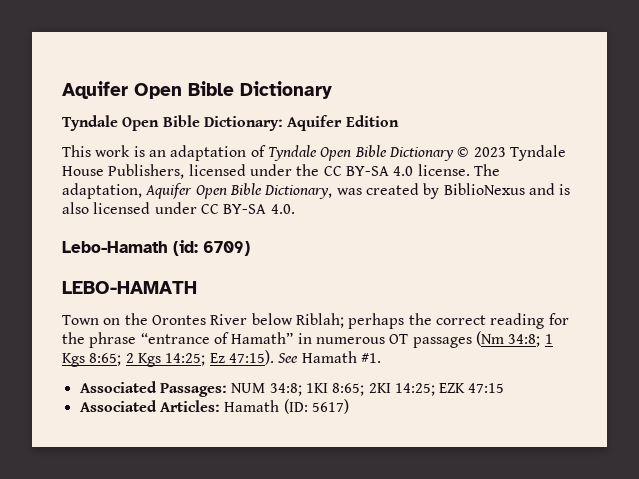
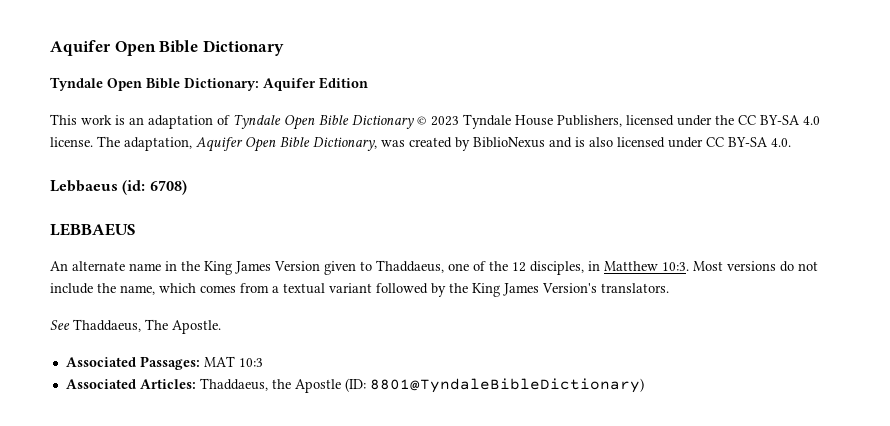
[62,240,250,256] [62,281,197,294] [62,313,569,329] [62,331,553,348] [62,350,381,367] [79,381,505,397] [79,399,349,414] Lebo-Hamath (id: 6709) // LEBO-HAMATH // Town on the Orontes River below Riblah; perhaps the correct reading for the phrase “entrance of Hamath” in numerous OT passages (Nm 34:8; 1 Kgs 8:65; 2 Kgs 14:25; Ez 47:15). See Hamath #1. // Associated Passages: NUM 34:8; 1KI 8:65; 2KI 14:25; EZK 47:15 // Associated Articles: Hamath (ID: 5617) -> [50,180,187,195] [50,223,136,236] [50,260,818,275] [50,283,669,297] [50,319,221,334] [65,356,263,370] [65,378,644,393] Lebbaeus (id: 6708) // LEBBAEUS // An alternate name in the King James Version given to Thaddaeus, one of the 12 disciples, in Matthew 10:3. Most versions do not include the name, which comes from a textual variant followed by the King James Version's translators. // See Thaddaeus, The Apostle. // Associated Passages: MAT 10:3 // Associated Articles: Thaddaeus, the Apostle (ID: 8801@TyndaleBibleDictionary)

